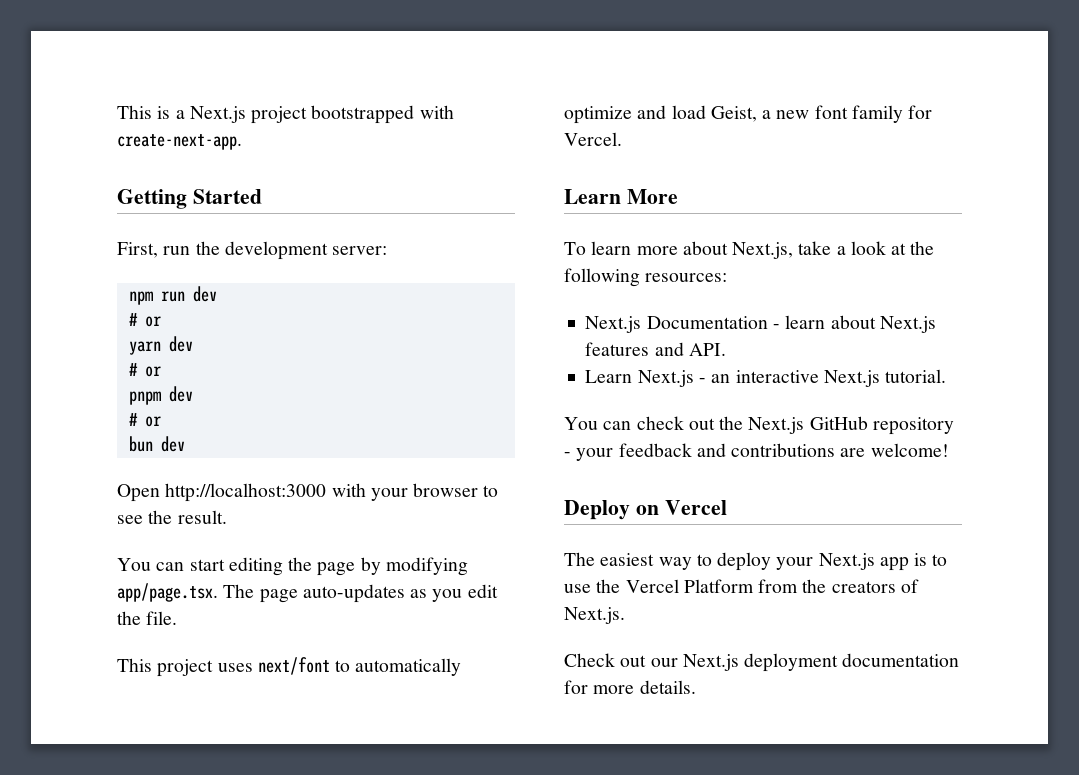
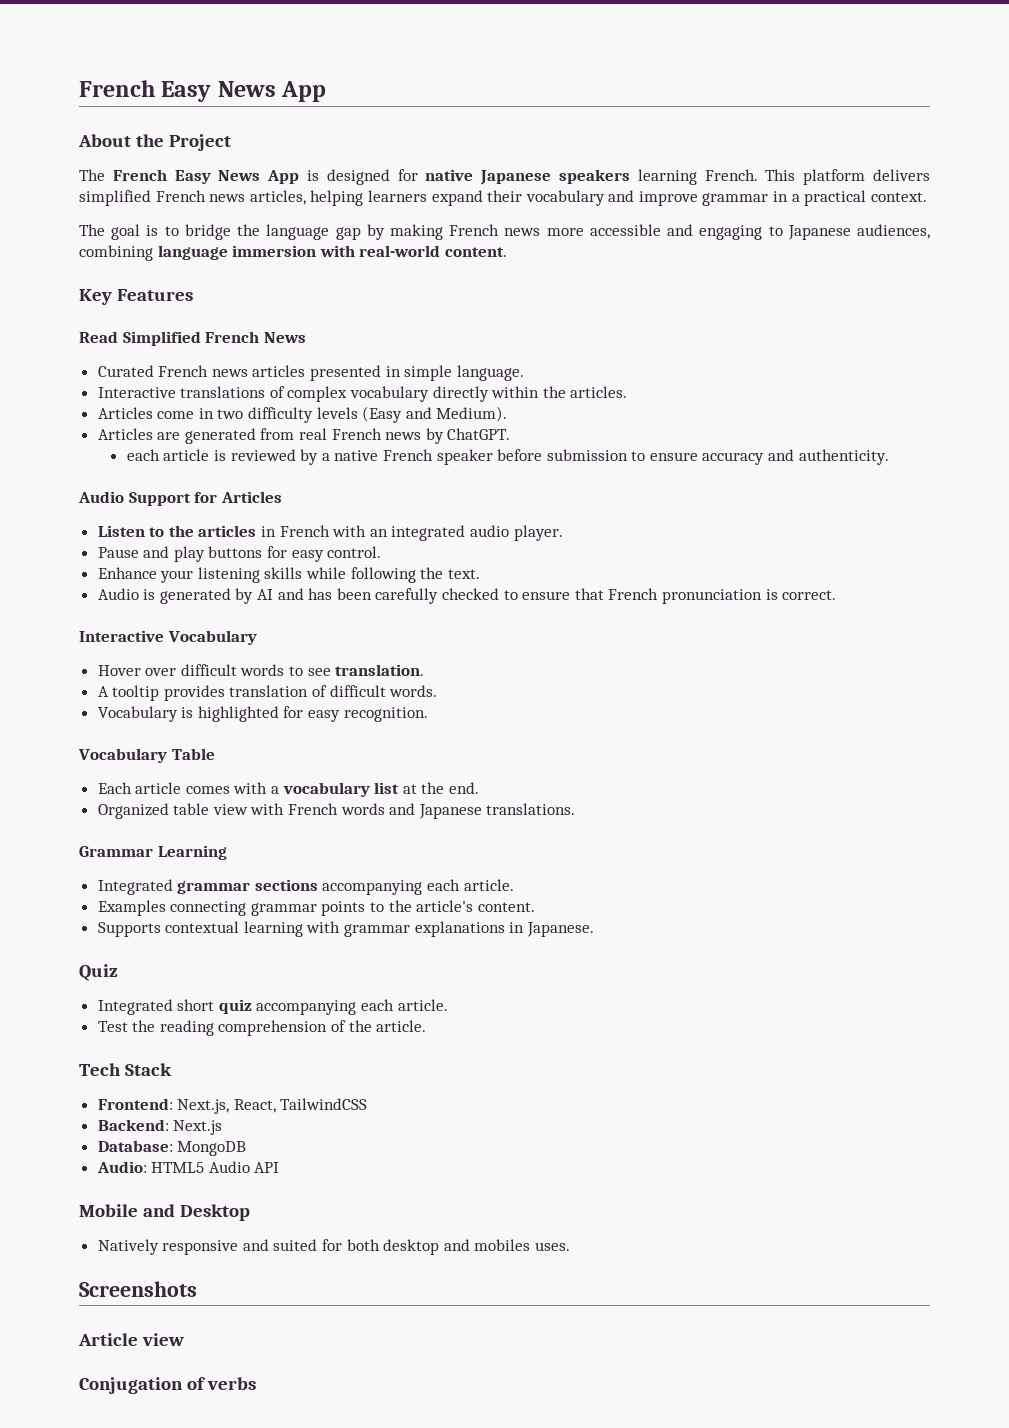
[117,105,454,124] [117,134,242,150] [117,189,262,209] [117,241,388,260] [128,286,217,305] [128,313,161,327] [128,336,193,355] [128,363,161,377] [128,386,193,405] [128,413,161,427] [128,436,185,452] [117,483,499,502] [117,510,227,524] [117,557,468,576] [117,583,498,603] [117,611,178,625] [117,657,462,677] [564,105,933,124] [564,132,622,146] [564,189,678,204] [564,241,935,259] [564,268,728,287] [585,315,936,333] [585,342,726,356] [585,369,947,387] [564,416,954,435] [564,443,949,461] [564,500,727,520] [564,552,948,571] [564,579,919,593] [564,607,625,624] [564,653,960,672] [564,680,696,694] This is a Next.js project bootstrapped with create-next-app. // Getting Started // First, run the development server: // npm run dev // # or // yarn dev // # or // pnpm dev // # or // bun dev // Open http://localhost:3000 with your browser to see the result. // You can start editing the page by modifying app/page.tsx. The page auto-updates as you edit the file. // This project uses next/font to automatically optimize and load Geist, a new font family for Vercel. // Learn More // To learn more about Next.js, take a look at the following resources: // Next.js Documentation - learn about Next.js features and API. // Learn Next.js - an interactive Next.js tutorial. // You can check out the Next.js GitHub repository - your feedback and contributions are welcome! // Deploy on Vercel // The easiest way to deploy your Next.js app is to use the Vercel Platform from the creators of Next.js. // Check out our Next.js deployment documentation for more details. -> [79,80,327,102] [78,134,232,151] [79,169,930,185] [79,190,927,206] [79,224,930,240] [79,245,507,261] [79,289,194,305] [79,331,306,346] [97,365,524,381] [97,386,628,402] [97,406,508,423] [97,428,511,444] [126,449,889,465] [78,491,282,506] [97,525,563,541] [97,546,382,562] [97,567,480,583] [97,588,837,604] [79,630,257,645] [97,664,425,676] [97,685,438,701] [97,706,428,722] [78,748,215,763] [97,782,480,797] [97,803,576,819] [79,845,227,860] [97,879,514,895] [97,900,535,916] [97,921,594,937] [79,964,118,981] [97,999,448,1015] [97,1020,427,1036] [79,1063,173,1076] [97,1098,368,1114] [97,1119,223,1135] [97,1140,247,1156] [96,1161,280,1173] [79,1204,251,1221] [97,1239,571,1255] [79,1281,197,1297] [78,1333,185,1346] [79,1377,257,1394] French Easy News App // About the Project // The French Easy News App is designed for native Japanese speakers learning French. This platform delivers simplified French news articles, helping learners expand their vocabulary and improve grammar in a practical context. // The goal is to bridge the language gap by making French news more accessible and engaging to Japanese audiences, combining language immersion with real-world content. // Key Features // Read Simplified French News // Curated French news articles presented in simple language. // Interactive translations of complex vocabulary directly within the articles. // Articles come in two difficulty levels (Easy and Medium). // Articles are generated from real French news by ChatGPT. // each article is reviewed by a native French speaker before submission to ensure accuracy and authenticity. // Audio Support for Articles // Listen to the articles in French with an integrated audio player. // Pause and play buttons for easy control. // Enhance your listening skills while following the text. // Audio is generated by AI and has been carefully checked to ensure that French pronunciation is correct. // Interactive Vocabulary // Hover over difficult words to see translation. // A tooltip provides translation of difficult words. // Vocabulary is highlighted for easy recognition. // Vocabulary Table // Each article comes with a vocabulary list at the end. // Organized table view with French words and Japanese translations. // Grammar Learning // Integrated grammar sections accompanying each article. // Examples connecting grammar points to the article's content. // Supports contextual learning with grammar explanations in Japanese. // Quiz // Integrated short quiz accompanying each article. // Test the reading comprehension of the article. // Tech Stack // Frontend: Next.js, React, TailwindCSS // Backend: Next.js // Database: MongoDB // Audio: HTML5 Audio API // Mobile and Desktop // Natively responsive and suited for both desktop and mobiles uses. // Screenshots // Article view // Conjugation of verbs

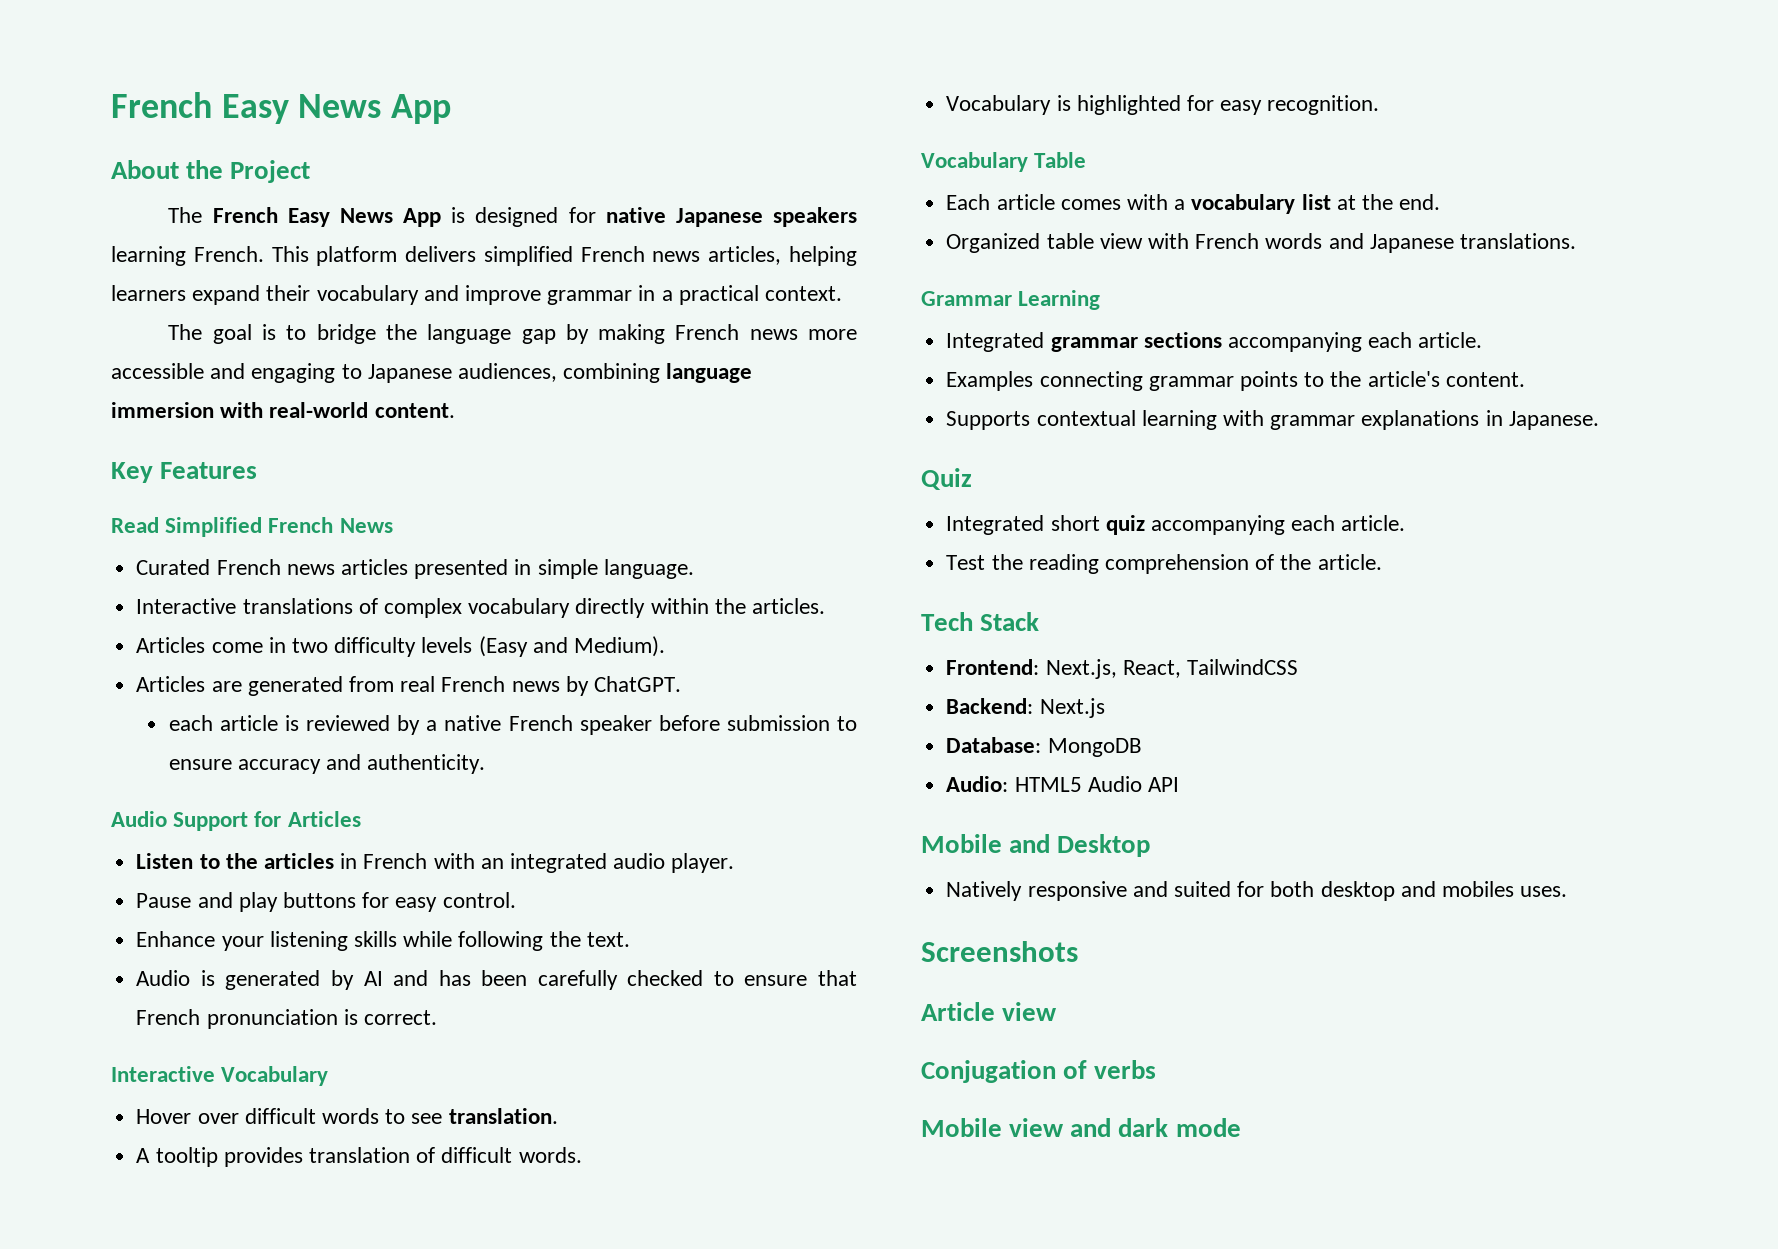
(257, 1383) none -> [921,1118,1241,1137] // Mobile view and dark mode

